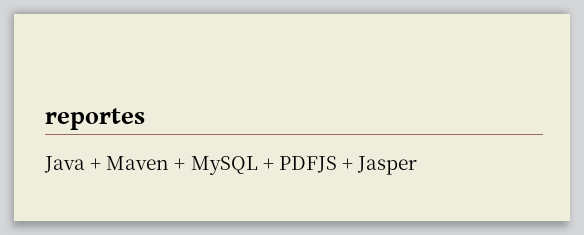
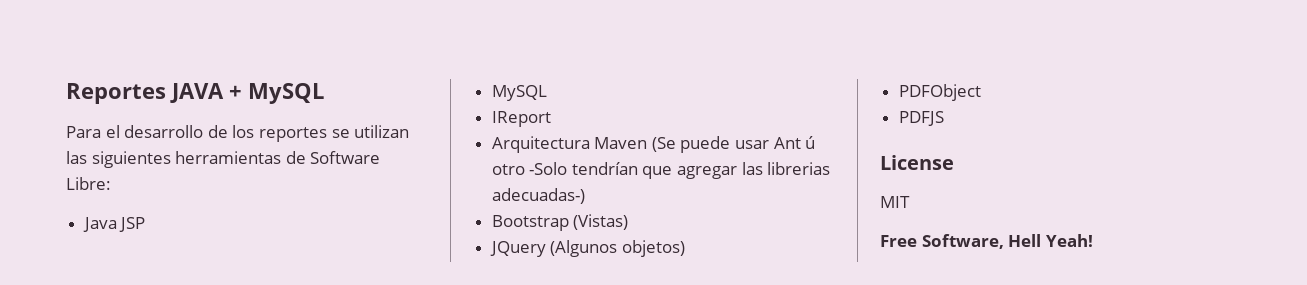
[45,108,145,130] [44,156,418,175] reportes // Java + Maven + MySQL + PDFJS + Jasper -> [66,83,324,104] [66,125,410,142] [66,151,381,168] [66,177,111,190] [82,217,146,232] [491,85,547,101] [491,111,551,127] [491,136,816,153] [491,162,831,179] [491,188,585,204] [491,214,629,231] [489,240,685,257] [898,84,981,101] [898,111,944,126] [880,155,954,170] [880,196,910,208] [880,234,1093,249] Reportes JAVA + MySQL // Para el desarrollo de los reportes se utilizan las siguientes herramientas de Software Libre: // Java JSP // MySQL // IReport // Arquitectura Maven (Se puede usar Ant ú otro -Solo tendrían que agregar las librerias adecuadas-) // Bootstrap (Vistas) // JQuery (Algunos objetos) // PDFObject // PDFJS // License // MIT // Free Software, Hell Yeah!

